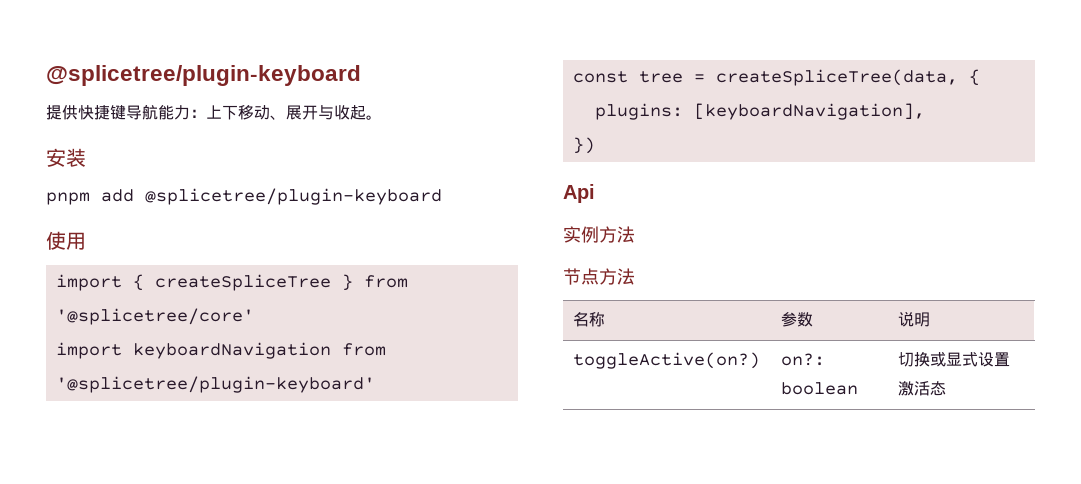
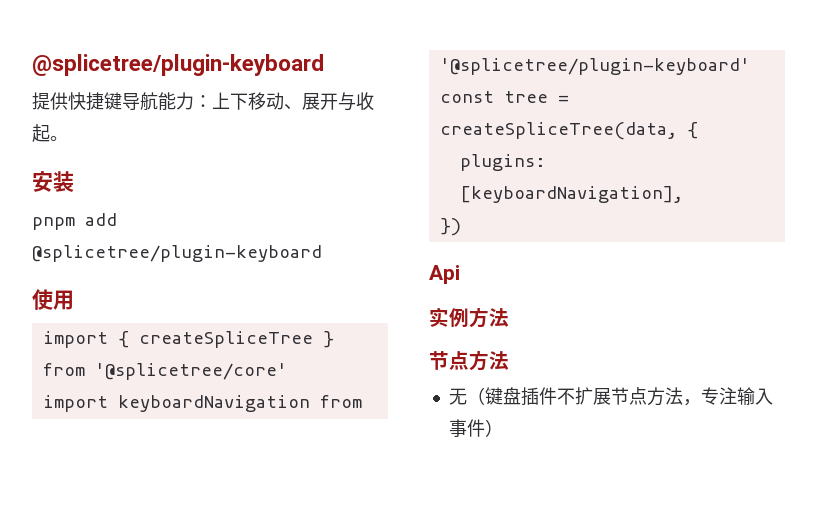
[573,312,606,327] [781,312,814,327] [898,311,931,327] [573,352,761,369] [781,353,826,366] [781,382,859,395] [898,352,1011,367] [898,381,947,396] // 名称 | 参数 | 说明 // toggleActive(on?) | on?: boolean | 切换或显式设置激活态 -> [448,387,773,406] [448,419,503,437] // 无（键盘插件不扩展节点方法，专注输入事件）

